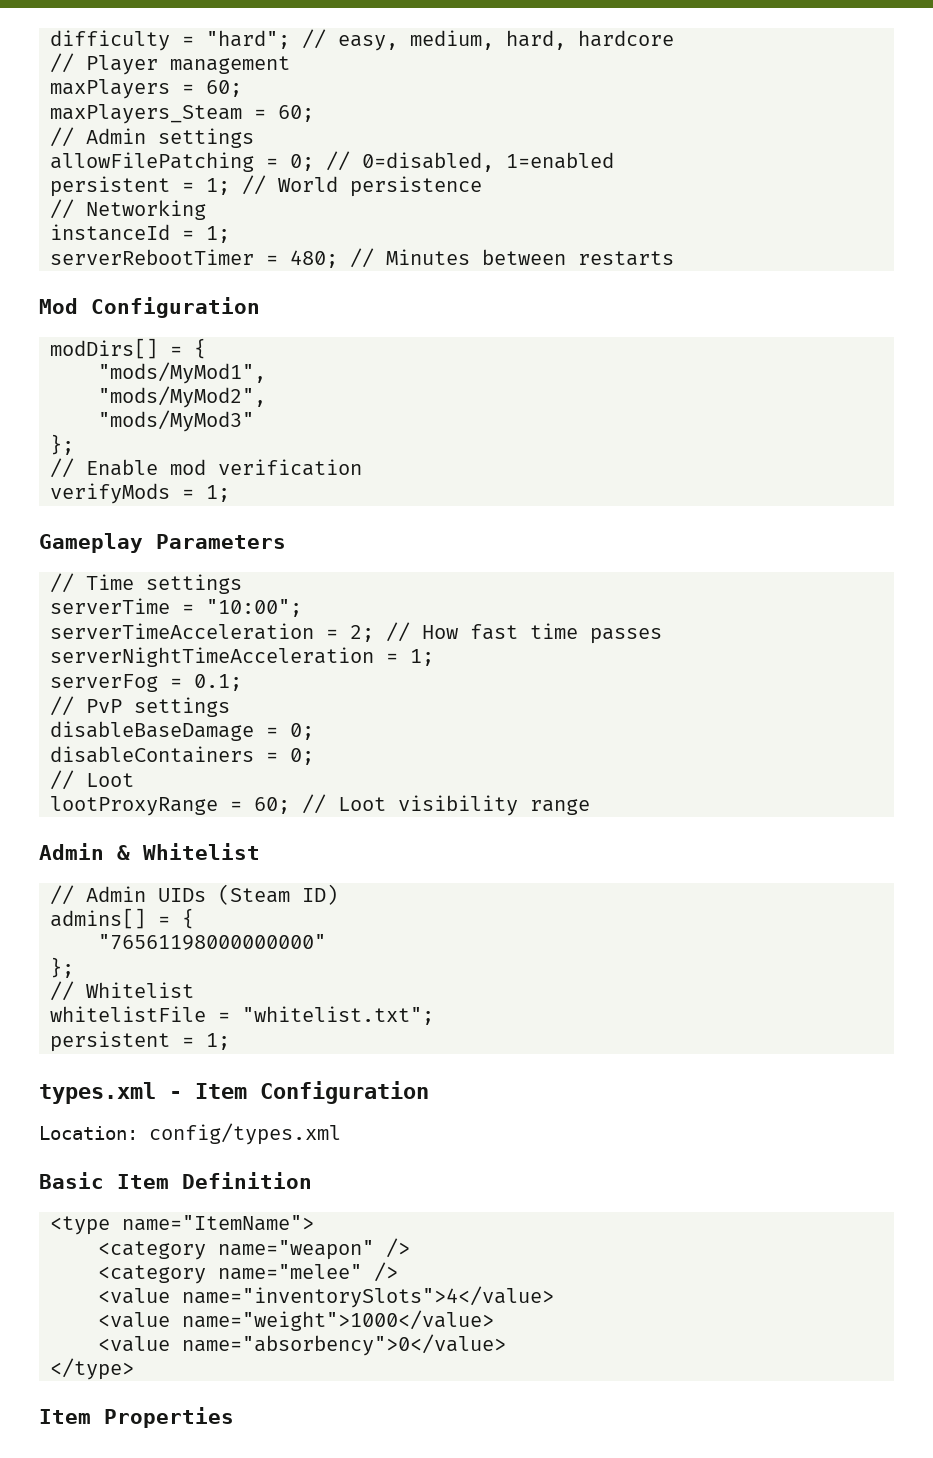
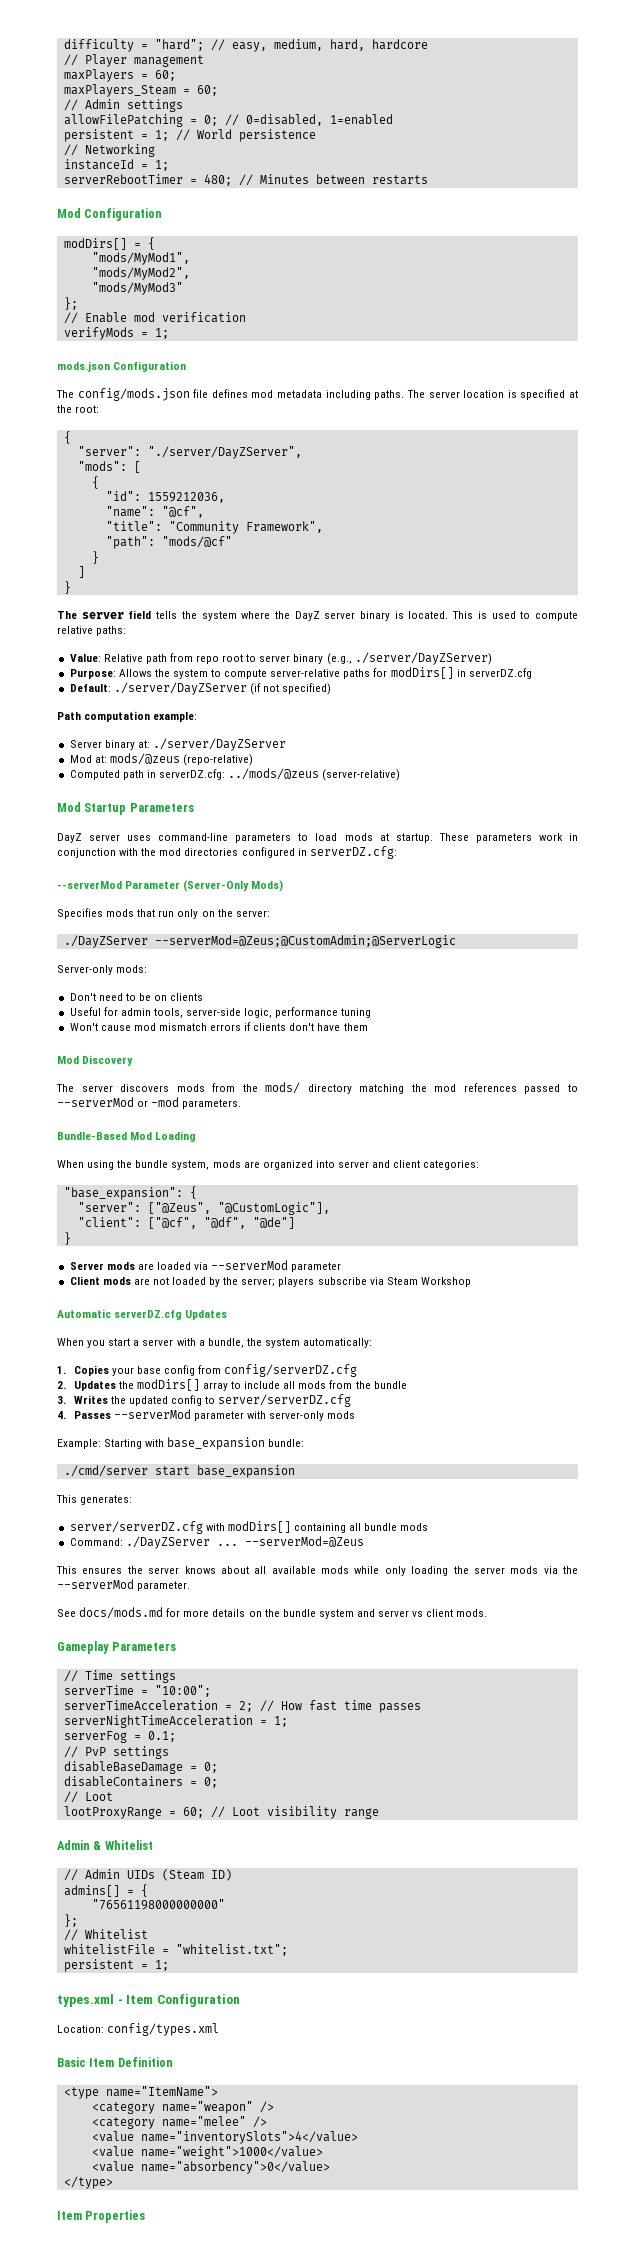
(231, 493) none -> [57,361,187,372] [56,388,579,401] [57,405,100,413] [63,431,71,444] [77,446,302,459] [77,461,141,473] [91,476,99,489] [105,491,225,503] [105,506,204,518] [105,521,323,534] [105,536,232,549] [91,551,99,564] [77,566,85,578] [63,581,71,594] [57,610,578,621] [57,626,127,636] [69,652,492,665] [69,667,532,679] [69,682,332,695] [57,711,198,722] [69,738,286,751] [69,753,253,766] [69,768,401,781] [57,802,194,815] [57,833,579,843] [57,846,397,859] [57,880,284,892] [57,908,270,919] [63,935,456,948] [57,965,148,975] [69,993,204,1001] [69,1007,372,1018] [69,1022,368,1031] [57,1055,134,1066] [56,1082,579,1094] [57,1097,242,1109] [57,1131,197,1142] [57,1160,480,1170] [63,1186,197,1200] [77,1202,330,1215] [77,1217,295,1229] [63,1232,71,1245] [69,1260,342,1272] [69,1276,471,1287] [57,1309,228,1320] [57,1338,373,1348] [57,1364,358,1377] [57,1379,407,1391] [57,1394,352,1407] [57,1409,356,1421] [57,1437,305,1450] [63,1465,295,1478] [56,1495,133,1505] [69,1521,429,1534] [69,1536,364,1549] [56,1566,578,1576] [57,1579,191,1591] [57,1607,488,1619] // mods.json Configuration // The config/mods.json file defines mod metadata including paths. The server location is specified at the root: // { // "server": "./server/DayZServer", // "mods": [ // { // "id": 1559212036, // "name": "@cf", // "title": "Community Framework", // "path": "mods/@cf" // } // ] // } // The server field tells the system where the DayZ server binary is located. This is used to compute relative paths: // Value: Relative path from repo root to server binary (e.g., ./server/DayZServer) // Purpose: Allows the system to compute server-relative paths for modDirs[] in serverDZ.cfg // Default: ./server/DayZServer (if not specified) // Path computation example: // Server binary at: ./server/DayZServer // Mod at: mods/@zeus (repo-relative) // Computed path in serverDZ.cfg: ../mods/@zeus (server-relative) // Mod Startup Parameters // DayZ server uses command-line parameters to load mods at startup. These parameters work in conjunction with the mod directories configured in serverDZ.cfg: // --serverMod Parameter (Server-Only Mods) // Specifies mods that run only on the server: // ./DayZServer --serverMod=@Zeus;@CustomAdmin;@ServerLogic // Server-only mods: // Don't need to be on clients // Useful for admin tools, server-side logic, performance tuning // Won't cause mod mismatch errors if clients don't have them // Mod Discovery // The server discovers mods from the mods/ directory matching the mod references passed to --serverMod or -mod parameters. // Bundle-Based Mod Loading // When using the bundle system, mods are organized into server and client categories: // "base_expansion": { // "server": ["@Zeus", "@CustomLogic"], // "client": ["@cf", "@df", "@de"] // } // Server mods are loaded via --serverMod parameter // Client mods are not loaded by the server; players subscribe via Steam Workshop // Automatic serverDZ.cfg Updates // When you start a server with a bundle, the system automatically: // 1. Copies your base config from config/serverDZ.cfg // 2. Updates the modDirs[] array to include all mods from the bundle // 3. Writes the updated config to server/serverDZ.cfg // 4. Passes --serverMod parameter with server-only mods // Example: Starting with base_expansion bundle: // ./cmd/server start base_expansion // This generates: // server/serverDZ.cfg with modDirs[] containing all bundle mods // Command: ./DayZServer ... --serverMod=@Zeus // This ensures the server knows about all available mods while only loading the server mods via the --serverMod parameter. // See docs/mods.md for more details on the bundle system and server vs client mods.

